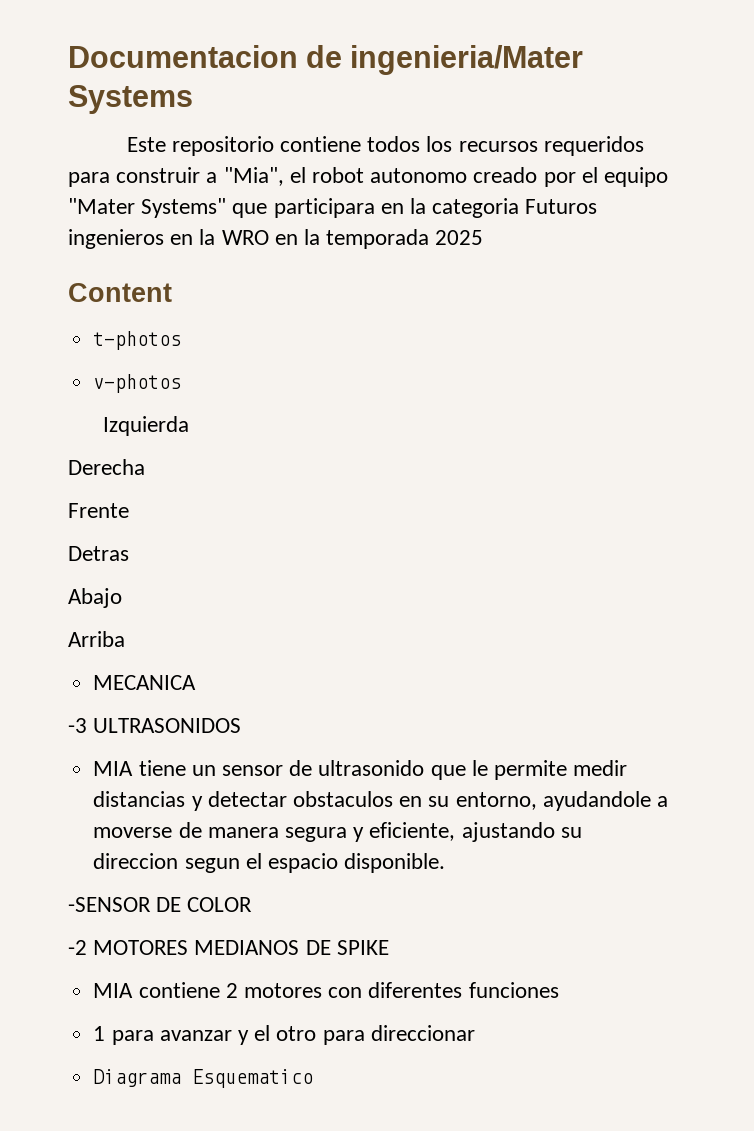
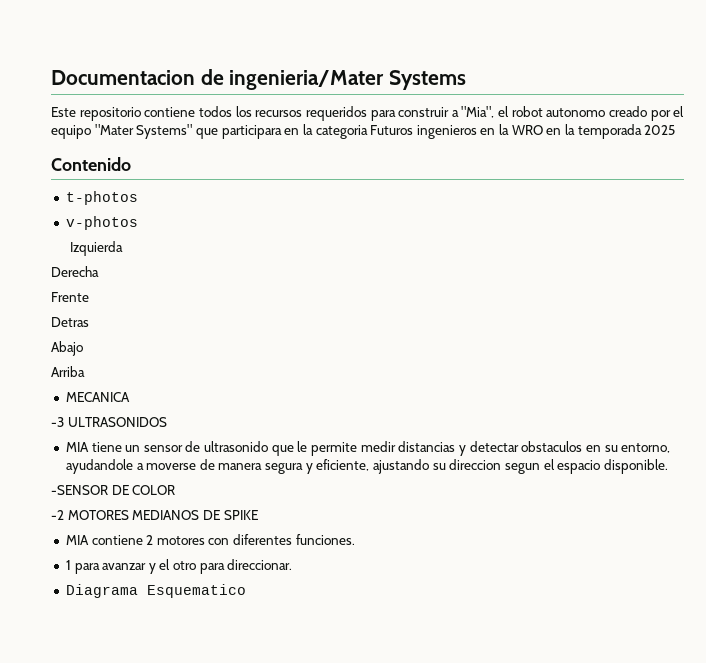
[68,283,172,302] Content -> [51,157,131,171] Contenido
[468,982,559,998] funciones -> [295,534,355,545] funciones.
[370,1025,475,1041] direccionar -> [227,559,293,570] direccionar.

